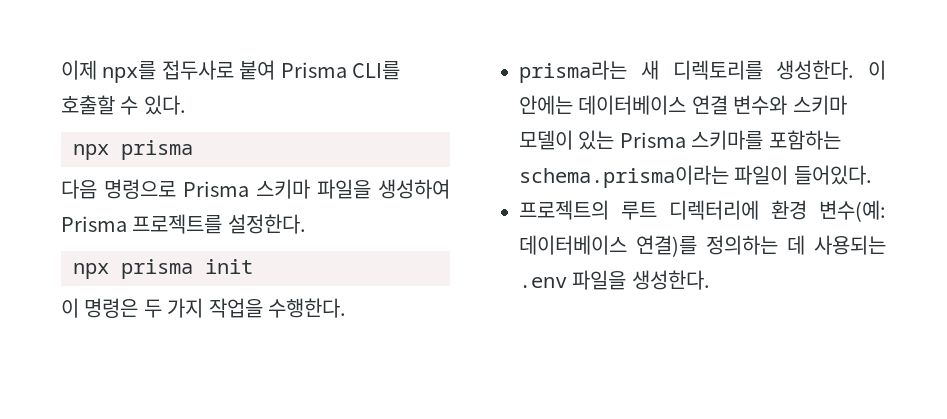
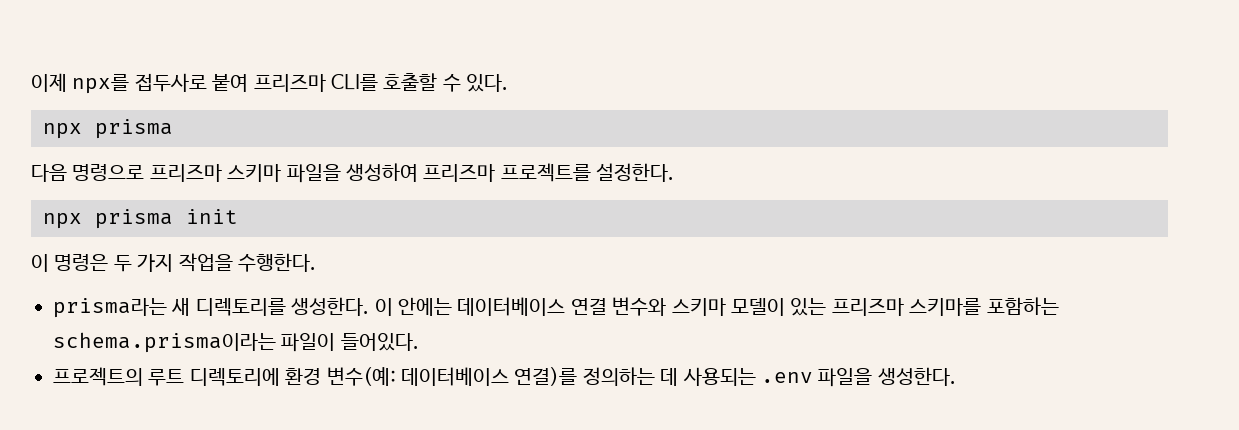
[280,62,347,78] Prisma -> [253,74,326,92] 프리즈마
[183,181,249,197] Prisma -> [149,164,222,182] 프리즈마
[61,216,127,232] Prisma -> [423,164,496,182] 프리즈마
[619,132,686,148] Prisma -> [831,298,904,316] 프리즈마
[669,200,759,220] 디렉터리에 -> [189,368,280,386] 디렉토리에

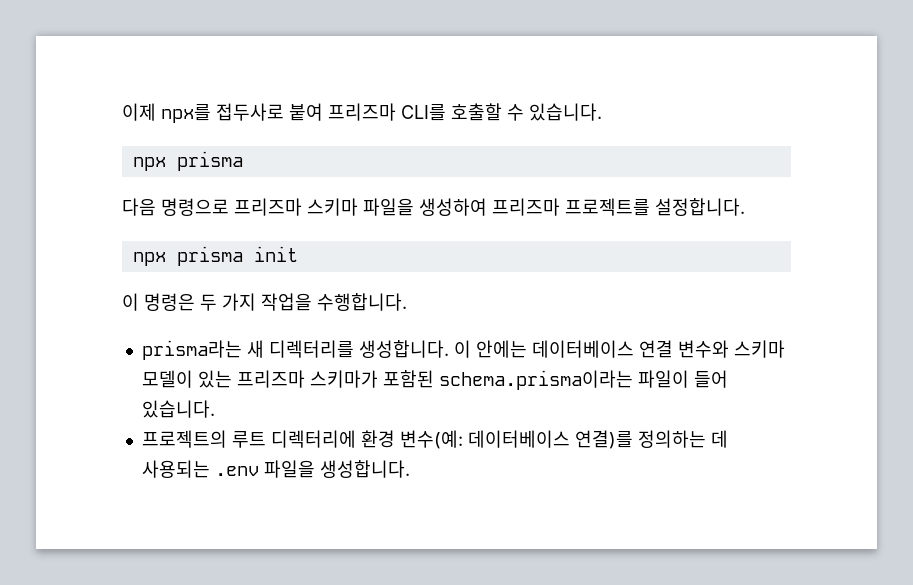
[466,74,509,92] 있다. -> [529,103,602,121] 있습니다.
[596,163,675,182] 설정한다. -> [655,198,745,216] 설정합니다.
[238,253,316,272] 수행한다. -> [317,293,407,311] 수행합니다.
[195,297,370,316] 디렉토리를 생성한다. -> [268,340,449,358] 디렉터리를 생성합니다.
[909,297,1059,316] [53,332,419,353] 스키마를 포함하는 schema.prisma이라는 파일이 들어있다. -> [309,370,728,390] [141,400,215,418] 스키마가 포함된 schema.prisma이라는 파일이 들어 있습니다.
[189,368,280,386] 디렉토리에 -> [270,430,356,448] 디렉터리에
[877,367,956,386] 생성한다. -> [319,460,410,478] 생성합니다.

